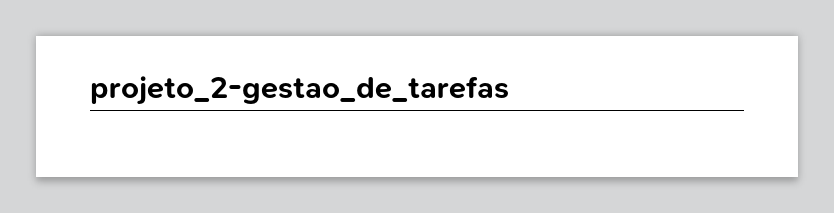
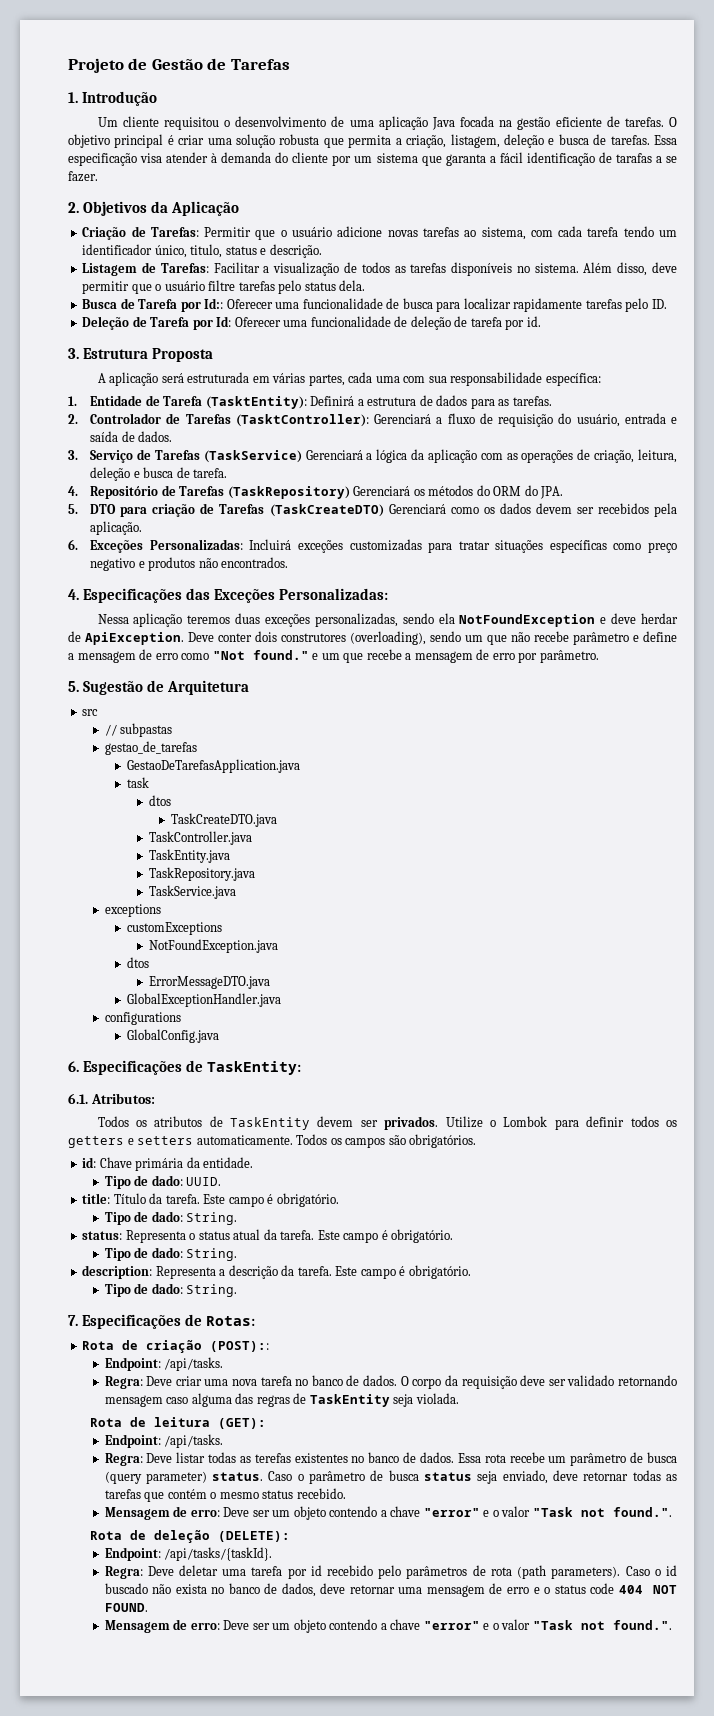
[90,76,509,105] projeto_2-gestao_de_tarefas -> [68,58,290,73] [68,91,158,106] [97,116,678,130] [68,134,678,148] [68,152,677,166] [68,171,98,182] [68,201,240,216] [82,226,678,240] [82,244,322,258] [82,262,678,276] [82,280,366,294] [82,298,667,312] [82,316,541,330] [68,348,214,362] [97,372,601,386] [68,395,552,409] [68,413,677,427] [90,431,173,442] [68,449,677,463] [90,467,228,481] [68,485,564,499] [68,503,677,517] [90,521,143,535] [68,539,677,553] [90,557,289,571] [68,588,389,603] [97,613,679,627] [68,631,677,645] [68,649,599,663] [68,680,250,695] [82,709,99,716] [104,723,173,737] [104,741,197,755] [126,759,300,773] [126,777,149,788] [148,795,171,806] [171,813,278,827] [148,831,252,845] [148,849,230,863] [148,867,255,881] [148,885,236,899] [104,904,161,917] [126,922,222,935] [148,939,278,953] [126,957,149,968] [148,976,270,989] [126,993,281,1007] [104,1012,181,1025] [126,1029,219,1043] [68,1060,302,1075] [68,1093,155,1104] [97,1116,677,1130] [68,1134,477,1148] [82,1157,254,1171] [104,1175,222,1189] [82,1193,339,1207] [104,1211,238,1225] [82,1229,454,1243] [104,1247,238,1261] [82,1265,471,1279] [104,1283,238,1297] [68,1314,256,1329] [82,1339,270,1353] [104,1357,224,1371] [104,1375,678,1389] [104,1393,459,1407] [90,1417,267,1429] [104,1434,224,1448] [104,1452,677,1466] [104,1470,678,1484] [104,1488,346,1502] [104,1506,672,1520] [90,1529,291,1543] [104,1547,273,1561] [104,1565,678,1579] [104,1583,678,1597] [104,1603,148,1612] [104,1619,672,1633] Projeto de Gestão de Tarefas // 1. Introdução // Um cliente requisitou o desenvolvimento de uma aplicação Java focada na gestão eficiente de tarefas. O objetivo principal é criar uma solução robusta que permita a criação, listagem, deleção e busca de tarefas. Essa especificação visa atender à demanda do cliente por um sistema que garanta a fácil identificação de tarafas a se fazer. // 2. Objetivos da Aplicação // Criação de Tarefas: Permitir que o usuário adicione novas tarefas ao sistema, com cada tarefa tendo um identificador único, titulo, status e descrição. // Listagem de Tarefas: Facilitar a visualização de todos as tarefas disponíveis no sistema. Além disso, deve permitir que o usuário filtre tarefas pelo status dela. // Busca de Tarefa por Id:: Oferecer uma funcionalidade de busca para localizar rapidamente tarefas pelo ID. // Deleção de Tarefa por Id: Oferecer uma funcionalidade de deleção de tarefa por id. // 3. Estrutura Proposta // A aplicação será estruturada em várias partes, cada uma com sua responsabilidade específica: // 1. Entidade de Tarefa (TasktEntity): Definirá a estrutura de dados para as tarefas. // 2. Controlador de Tarefas (TasktController): Gerenciará a fluxo de requisição do usuário, entrada e saída de dados. // 3. Serviço de Tarefas (TaskService) Gerenciará a lógica da aplicação com as operações de criação, leitura, deleção e busca de tarefa. // 4. Repositório de Tarefas (TaskRepository) Gerenciará os métodos do ORM do JPA. // 5. DTO para criação de Tarefas (TaskCreateDTO) Gerenciará como os dados devem ser recebidos pela aplicação. // 6. Exceções Personalizadas: Incluirá exceções customizadas para tratar situações específicas como preço negativo e produtos não encontrados. // 4. Especificações das Exceções Personalizadas: // Nessa aplicação teremos duas exceções personalizadas, sendo ela NotFoundException e deve herdar de ApiException. Deve conter dois construtores (overloading), sendo um que não recebe parâmetro e define a mensagem de erro como "Not found." e um que recebe a mensagem de erro por parâmetro. // 5. Sugestão de Arquitetura // src // // subpastas // gestao_de_tarefas // GestaoDeTarefasApplication.java // task // dtos // TaskCreateDTO.java // TaskController.java // TaskEntity.java // TaskRepository.java // TaskService.java // exceptions // customExceptions // NotFoundException.java // dtos // ErrorMessageDTO.java // GlobalExceptionHandler.java // configurations // GlobalConfig.java // 6. Especificações de TaskEntity: // 6.1. Atributos: // Todos os atributos de TaskEntity devem ser privados. Utilize o Lombok para definir todos os getters e setters automaticamente. Todos os campos são obrigatórios. // id: Chave primária da entidade. // Tipo de dado: UUID. // title: Título da tarefa. Este campo é obrigatório. // Tipo de dado: String. // status: Representa o status atual da tarefa. Este campo é obrigatório. // Tipo de dado: String. // description: Representa a descrição da tarefa. Este campo é obrigatório. // Tipo de dado: String. // 7. Especificações de Rotas: // Rota de criação (POST):: // Endpoint: /api/tasks. // Regra: Deve criar uma nova tarefa no banco de dados. O corpo da requisição deve ser validado retornando mensagem caso alguma das regras de TaskEntity seja violada. // Rota de leitura (GET): // Endpoint: /api/tasks. // Regra: Deve listar todas as terefas existentes no banco de dados. Essa rota recebe um parâmetro de busca (query parameter) status. Caso o parâmetro de busca status seja enviado, deve retornar todas as tarefas que contém o mesmo status recebido. // Mensagem de erro: Deve ser um objeto contendo a chave "error" e o valor "Task not found.". // Rota de deleção (DELETE): // Endpoint: /api/tasks/{taskId}. // Regra: Deve deletar uma tarefa por id recebido pelo parâmetros de rota (path parameters). Caso o id buscado não exista no banco de dados, deve retornar uma mensagem de erro e o status code 404 NOT FOUND. // Mensagem de erro: Deve ser um objeto contendo a chave "error" e o valor "Task not found.".

